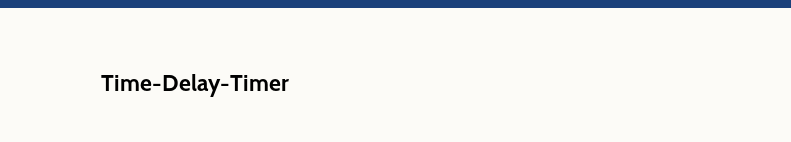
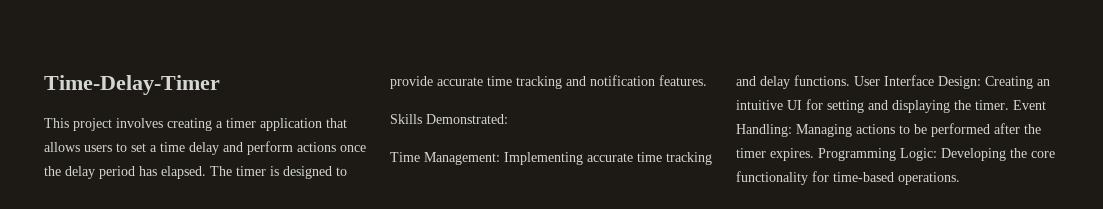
(289, 85) none -> [44,118,347,131] [44,141,366,155] [44,166,347,179] [390,75,707,89] [390,114,508,124] [390,152,712,165] [736,75,1050,89] [736,99,1046,113] [736,123,1041,137] [736,148,1055,161] [736,171,960,185] // This project involves creating a timer application that allows users to set a time delay and perform actions once the delay period has elapsed. The timer is designed to provide accurate time tracking and notification features. // Skills Demonstrated: // Time Management: Implementing accurate time tracking and delay functions. User Interface Design: Creating an intuitive UI for setting and displaying the timer. Event Handling: Managing actions to be performed after the timer expires. Programming Logic: Developing the core functionality for time-based operations.

